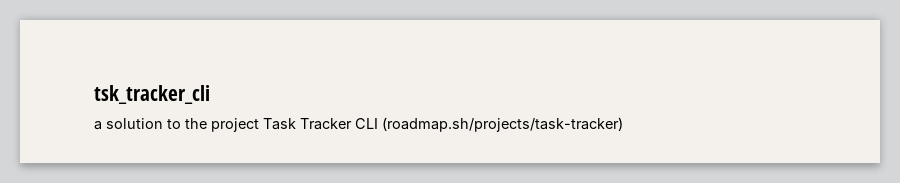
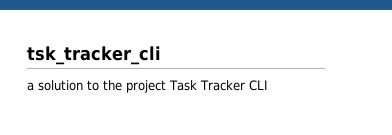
[382,117,623,132] (roadmap.sh/projects/task-tracker) -> (267, 85) none

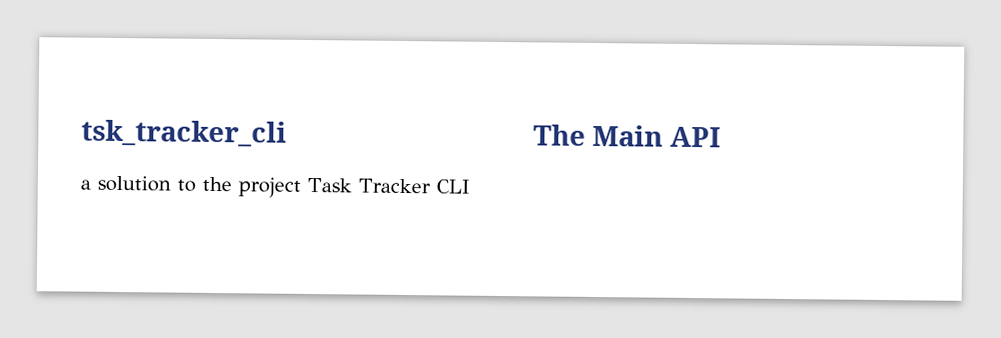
(267, 85) none -> [533,124,721,148] // The Main API

